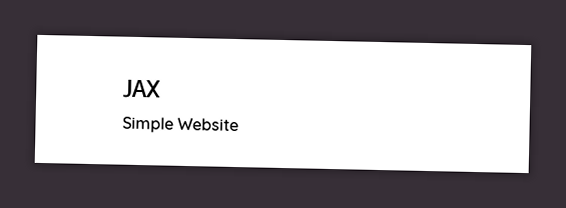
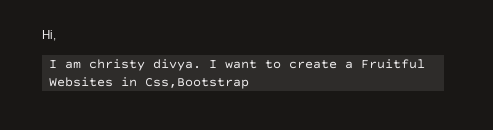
[123,79,161,99] [122,116,240,133] JAX // Simple Website -> [42,30,56,41] [48,59,425,71] [48,77,249,89] Hi, // I am christy divya. I want to create a Fruitful Websites in Css,Bootstrap

